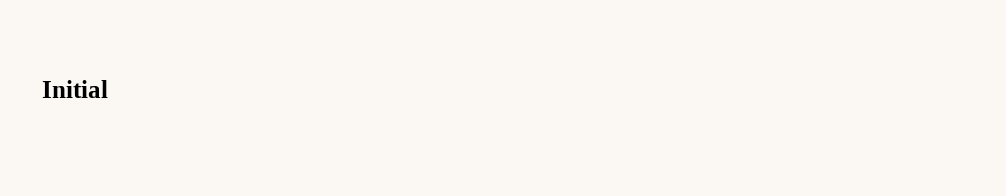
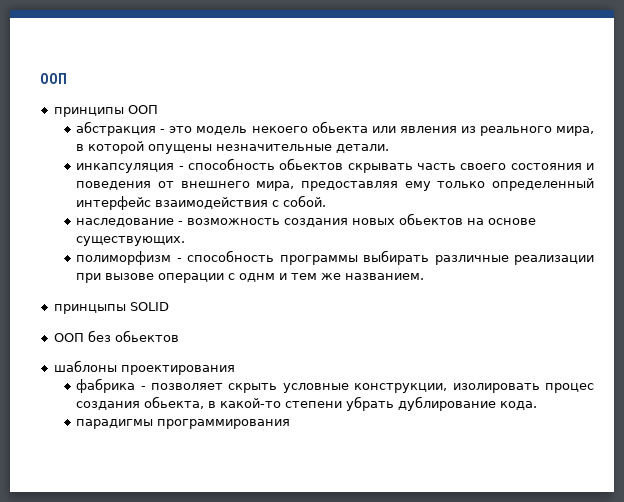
[42,80,108,98] Initial -> [40,73,67,84] [53,105,158,117] [76,121,594,136] [76,141,390,154] [76,158,594,173] [76,178,594,191] [76,195,327,210] [76,213,537,227] [76,236,186,246] [76,250,594,265] [76,273,425,283] [53,302,169,314] [53,330,179,342] [53,360,235,375] [76,378,594,393] [76,396,538,411] [76,419,291,429] ООП // принципы ООП // абстракция - это модель некоего обьекта или явления из реального мира, в которой опущены незначительные детали. // инкапсуляция - способность обьектов скрывать часть своего состояния и поведения от внешнего мира, предоставляя ему только определенный интерфейс взаимодействия с собой. // наследование - возможность создания новых обьектов на основе существующих. // полиморфизм - способность программы выбирать различные реализации при вызове операции с однм и тем же названием. // принцыпы SOLID // ООП без обьектов // шаблоны проектирования // фабрика - позволяет скрыть условные конструкции, изолировать процес создания обьекта, в какой-то степени убрать дублирование кода. // парадигмы программирования

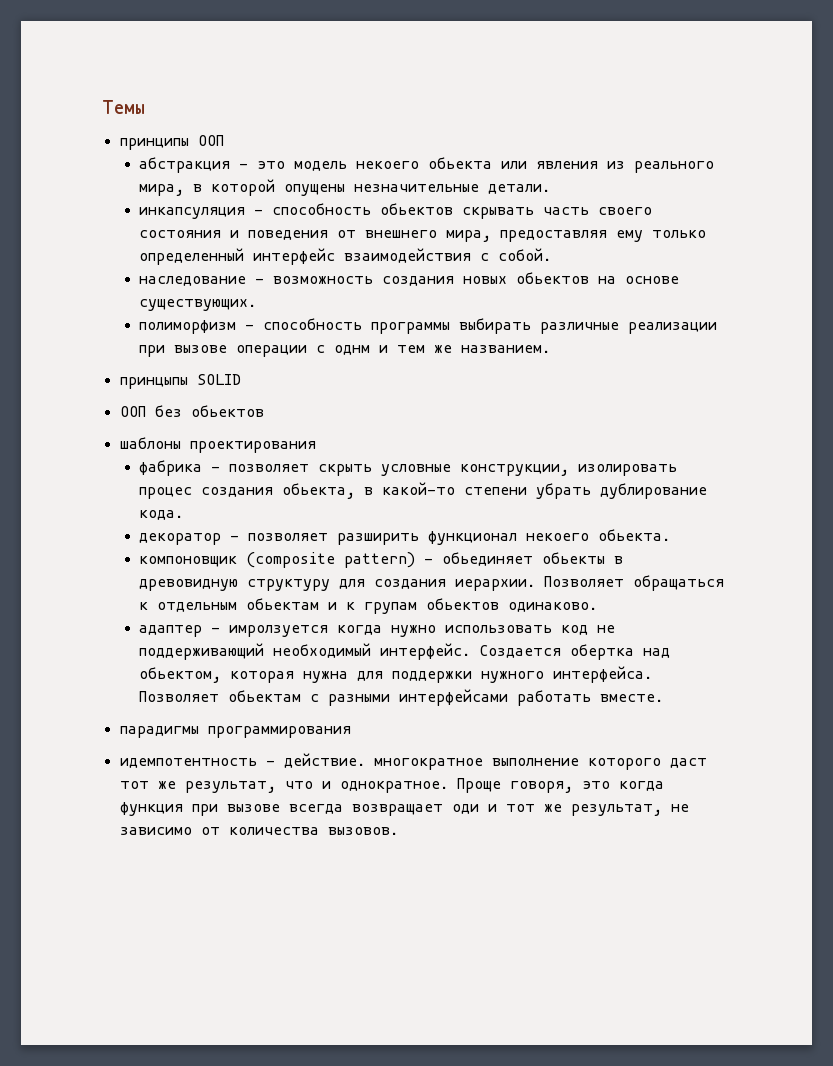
[40,73,67,84] ООП -> [102,100,145,114] Темы
[76,419,291,429] парадигмы программирования -> [139,529,671,545] [139,552,624,568] [139,575,725,591] [139,598,598,614] [139,625,616,637] [139,643,671,660] [139,666,653,683] [139,689,664,706] [119,726,351,738] [119,753,707,770] [119,778,664,793] [119,802,689,816] [119,827,398,836] декоратор - позволяет разширить функционал некоего обьекта. // компоновщик (composite pattern) - обьединяет обьекты в древовидную структуру для создания иерархии. Позволяет обращаться к отдельным обьектам и к групам обьектов одинаково. // адаптер - имролзуется когда нужно использовать код не поддерживающий необходимый интерфейс. Создается обертка над обьектом, которая нужна для поддержки нужного интерфейса. Позволяет обьектам с разными интерфейсами работать вместе. // парадигмы программирования // идемпотентность - действие. многократное выполнение которого даст тот же результат, что и однократное. Проще говоря, это когда функция при вызове всегда возвращает оди и тот же результат, не зависимо от количества вызовов.

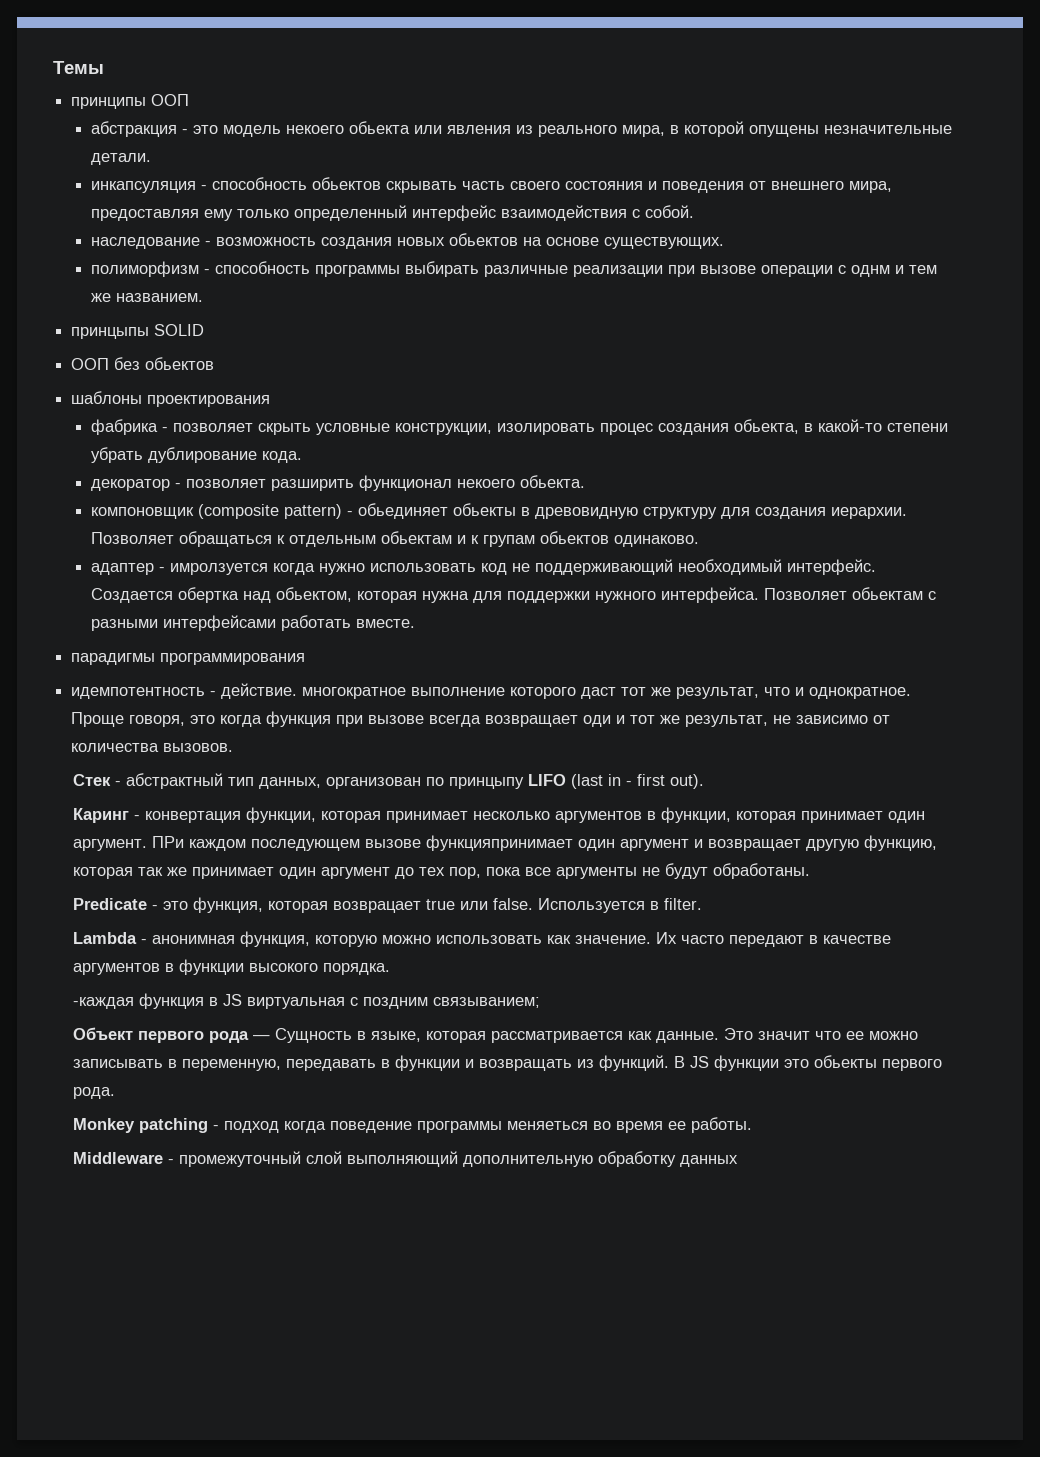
(398, 831) none -> [72,773,704,789] [72,807,925,823] [72,835,937,851] [72,863,810,879] [72,897,702,913] [72,931,891,947] [72,959,390,975] [72,993,540,1009] [72,1027,918,1043] [72,1055,942,1071] [72,1087,115,1099] [72,1117,752,1133] [72,1151,738,1167] // Стек - абстрактный тип данных, организован по принцыпу LIFO (last in - first out). // Каринг - конвертация функции, которая принимает несколько аргументов в функции, которая принимает один аргумент. ПРи каждом последующем вызове функцияпринимает один аргумент и возвращает другую функцию, которая так же принимает один аргумент до тех пор, пока все аргументы не будут обработаны. // Predicate - это функция, которая возврацает true или false. Используется в filter. // Lambda - анонимная функция, которую можно использовать как значение. Их часто передают в качестве аргументов в функции высокого порядка. // -каждая функция в JS виртуальная с поздним связыванием; // Объект первого рода — Сущность в языке, которая рассматривается как данные. Это значит что ее можно записывать в переменную, передавать в функции и возвращать из функций. В JS функции это обьекты первого рода. // Monkey patching - подход когда поведение программы меняеться во время ее работы. // Middleware - промежуточный слой выполняющий дополнительную обработку данных

